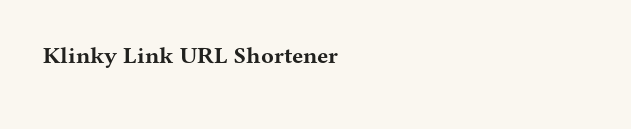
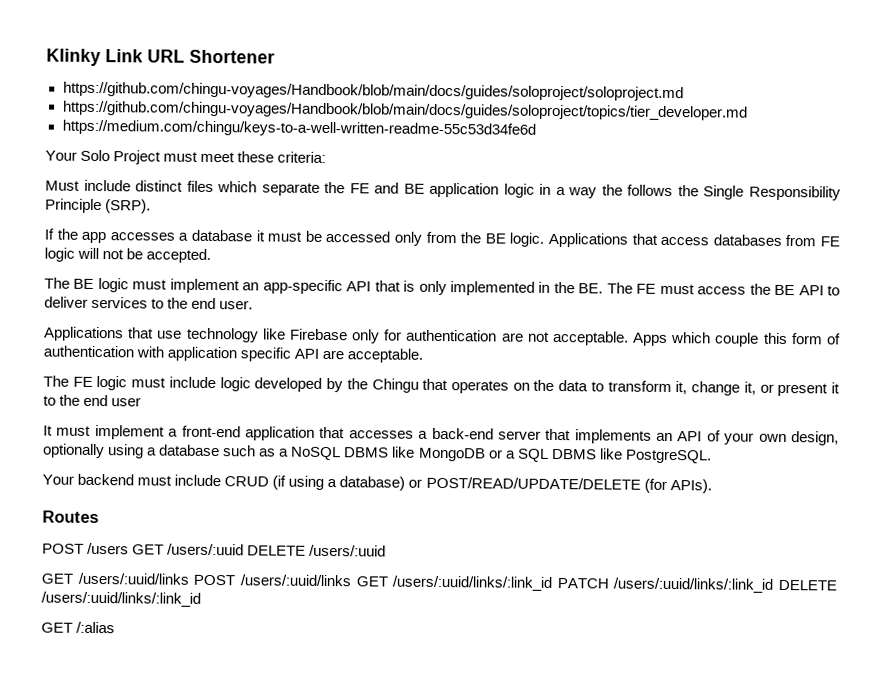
(339, 55) none -> [62,81,684,102] [61,100,748,121] [61,119,536,138] [45,149,327,165] [45,179,841,201] [45,198,152,214] [44,228,841,248] [44,247,212,263] [44,277,841,296] [44,296,254,310] [44,326,841,347] [43,345,424,363] [43,375,841,397] [43,394,142,407] [43,424,840,446] [42,443,712,464] [42,473,712,494] [42,510,99,524] [42,542,387,557] [41,572,837,593] [41,591,201,607] [41,621,116,634] // https://github.com/chingu-voyages/Handbook/blob/main/docs/guides/soloproject/soloproject.md // https://github.com/chingu-voyages/Handbook/blob/main/docs/guides/soloproject/topics/tier_developer.md // https://medium.com/chingu/keys-to-a-well-written-readme-55c53d34fe6d // Your Solo Project must meet these criteria: // Must include distinct files which separate the FE and BE application logic in a way the follows the Single Responsibility Principle (SRP). // If the app accesses a database it must be accessed only from the BE logic. Applications that access databases from FE logic will not be accepted. // The BE logic must implement an app-specific API that is only implemented in the BE. The FE must access the BE API to deliver services to the end user. // Applications that use technology like Firebase only for authentication are not acceptable. Apps which couple this form of authentication with application specific API are acceptable. // The FE logic must include logic developed by the Chingu that operates on the data to transform it, change it, or present it to the end user // It must implement a front-end application that accesses a back-end server that implements an API of your own design, optionally using a database such as a NoSQL DBMS like MongoDB or a SQL DBMS like PostgreSQL. // Your backend must include CRUD (if using a database) or POST/READ/UPDATE/DELETE (for APIs). // Routes // POST /users GET /users/:uuid DELETE /users/:uuid // GET /users/:uuid/links POST /users/:uuid/links GET /users/:uuid/links/:link_id PATCH /users/:uuid/links/:link_id DELETE /users/:uuid/links/:link_id // GET /:alias

